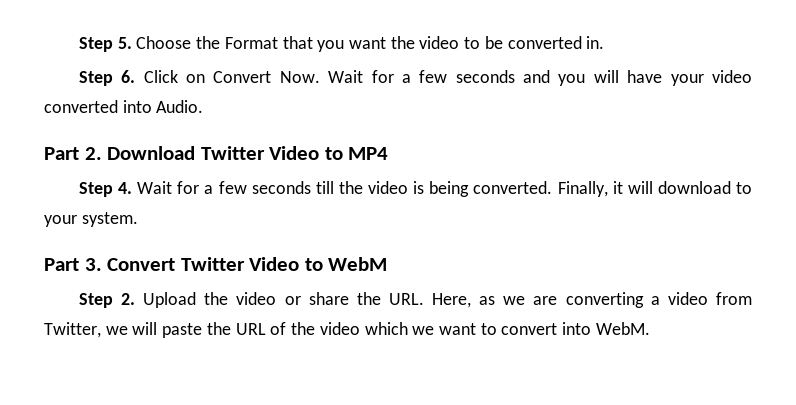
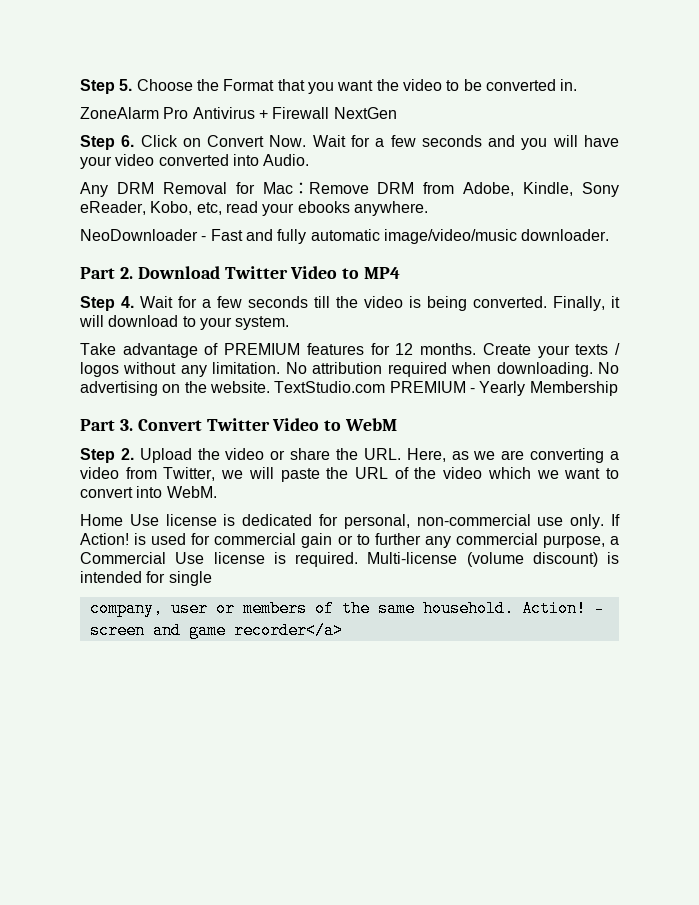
(605, 42) none -> [80,107,397,119] // ZoneAlarm Pro Antivirus + Firewall NextGen
(204, 106) none -> [80,182,620,197] [80,201,428,216] [80,229,610,244] // Any DRM Removal for Mac：Remove DRM from Adobe, Kindle, Sony eReader, Kobo, etc, read your ebooks anywhere. // NeoDownloader - Fast and fully automatic image/video/music downloader.
(138, 219) none -> [80,343,621,358] [80,362,620,377] [80,381,618,396] // Take advantage of PREMIUM features for 12 months. Create your texts / logos without any limitation. No attribution required when downloading. No advertising on the website. TextStudio.com PREMIUM - Yearly Membership
(650, 328) none -> [80,514,620,529] [80,533,619,548] [80,552,619,567] [80,571,212,586] [89,600,604,617] [89,622,343,639] // Home Use license is dedicated for personal, non-commercial use only. If Action! is used for commercial gain or to further any commercial purpose, a Commercial Use license is required. Multi-license (volume discount) is intended for single // company, user or members of the same household. Action! - screen and game recorder</a>

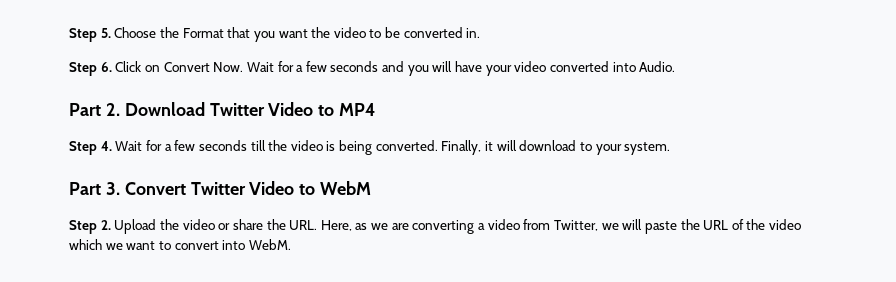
[80,107,397,119] // ZoneAlarm Pro Antivirus + Firewall NextGen -> (481, 33) none
[80,182,620,197] [80,201,428,216] [80,229,610,244] // Any DRM Removal for Mac：Remove DRM from Adobe, Kindle, Sony eReader, Kobo, etc, read your ebooks anywhere. // NeoDownloader - Fast and fully automatic image/video/music downloader. -> (676, 66) none
[80,343,621,358] [80,362,620,377] [80,381,618,396] // Take advantage of PREMIUM features for 12 months. Create your texts / logos without any limitation. No attribution required when downloading. No advertising on the website. TextStudio.com PREMIUM - Yearly Membership -> (671, 148) none
[80,514,620,529] [80,533,619,548] [80,552,619,567] [80,571,212,586] [89,600,604,617] [89,622,343,639] // Home Use license is dedicated for personal, non-commercial use only. If Action! is used for commercial gain or to further any commercial purpose, a Commercial Use license is required. Multi-license (volume discount) is intended for single // company, user or members of the same household. Action! - screen and game recorder</a> -> (291, 244) none

